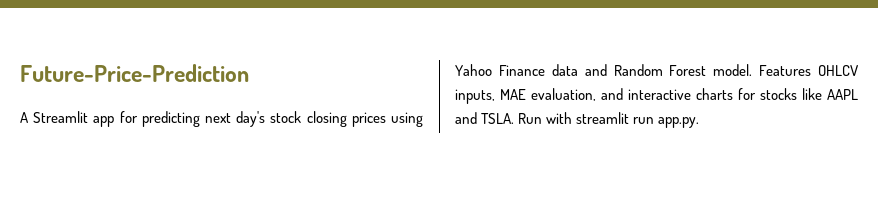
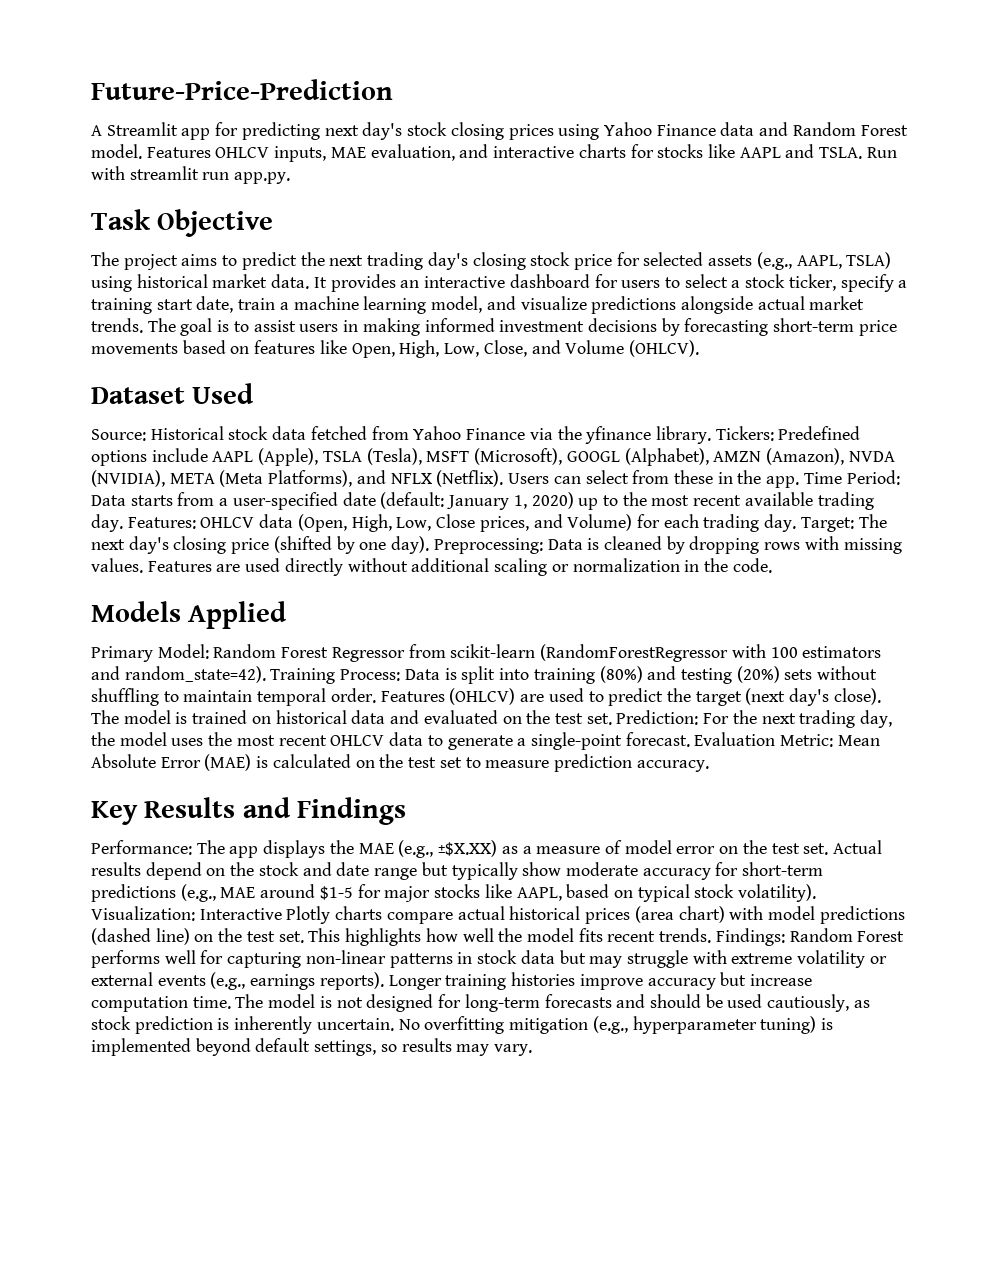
(700, 122) none -> [91,209,274,237] [91,252,892,270] [91,274,908,292] [91,296,865,314] [91,318,897,336] [91,340,699,358] [91,383,255,404] [91,426,861,444] [91,448,895,466] [91,470,900,488] [91,492,874,510] [91,514,887,532] [91,536,902,554] [91,558,772,576] [91,601,288,629] [91,644,882,662] [91,666,878,684] [91,688,881,706] [91,710,893,728] [91,732,880,750] [91,754,709,772] [91,797,407,825] [91,840,883,858] [91,862,824,880] [91,884,817,902] [91,906,905,924] [91,928,905,946] [91,950,887,968] [91,972,812,990] [91,994,870,1012] [91,1016,833,1034] [91,1038,533,1056] // Task Objective // The project aims to predict the next trading day's closing stock price for selected assets (e.g., AAPL, TSLA) using historical market data. It provides an interactive dashboard for users to select a stock ticker, specify a training start date, train a machine learning model, and visualize predictions alongside actual market trends. The goal is to assist users in making informed investment decisions by forecasting short-term price movements based on features like Open, High, Low, Close, and Volume (OHLCV). // Dataset Used // Source: Historical stock data fetched from Yahoo Finance via the yfinance library. Tickers: Predefined options include AAPL (Apple), TSLA (Tesla), MSFT (Microsoft), GOOGL (Alphabet), AMZN (Amazon), NVDA (NVIDIA), META (Meta Platforms), and NFLX (Netflix). Users can select from these in the app. Time Period: Data starts from a user-specified date (default: January 1, 2020) up to the most recent available trading day. Features: OHLCV data (Open, High, Low, Close prices, and Volume) for each trading day. Target: The next day's closing price (shifted by one day). Preprocessing: Data is cleaned by dropping rows with missing values. Features are used directly without additional scaling or normalization in the code. // Models Applied // Primary Model: Random Forest Regressor from scikit-learn (RandomForestRegressor with 100 estimators and random_state=42). Training Process: Data is split into training (80%) and testing (20%) sets without shuffling to maintain temporal order. Features (OHLCV) are used to predict the target (next day's close). The model is trained on historical data and evaluated on the test set. Prediction: For the next trading day, the model uses the most recent OHLCV data to generate a single-point forecast. Evaluation Metric: Mean Absolute Error (MAE) is calculated on the test set to measure prediction accuracy. // Key Results and Findings // Performance: The app displays the MAE (e.g., ±$X.XX) as a measure of model error on the test set. Actual results depend on the stock and date range but typically show moderate accuracy for short-term predictions (e.g., MAE around $1-5 for major stocks like AAPL, based on typical stock volatility). Visualization: Interactive Plotly charts compare actual historical prices (area chart) with model predictions (dashed line) on the test set. This highlights how well the model fits recent trends. Findings: Random Forest performs well for capturing non-linear patterns in stock data but may struggle with extreme volatility or external events (e.g., earnings reports). Longer training histories improve accuracy but increase computation time. The model is not designed for long-term forecasts and should be used cautiously, as stock prediction is inherently uncertain. No overfitting mitigation (e.g., hyperparameter tuning) is implemented beyond default settings, so results may vary.

